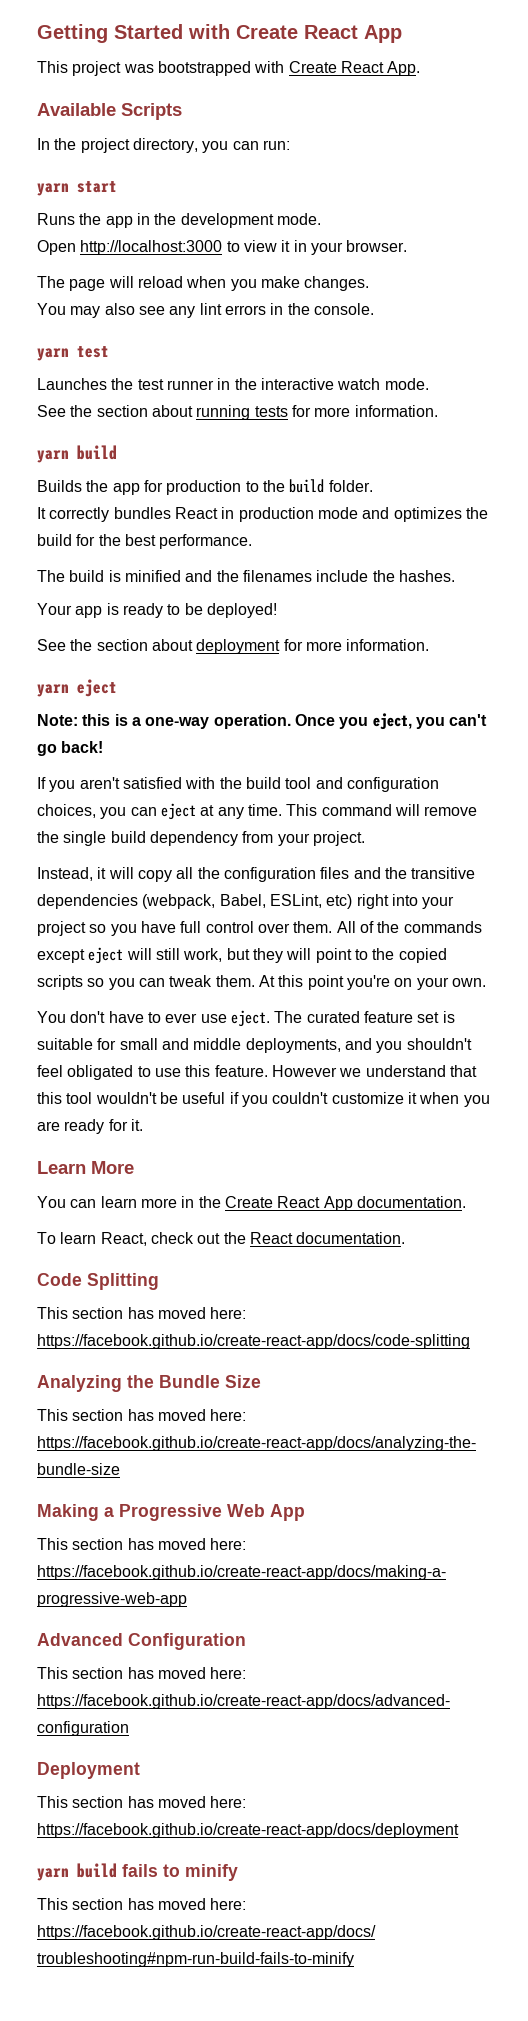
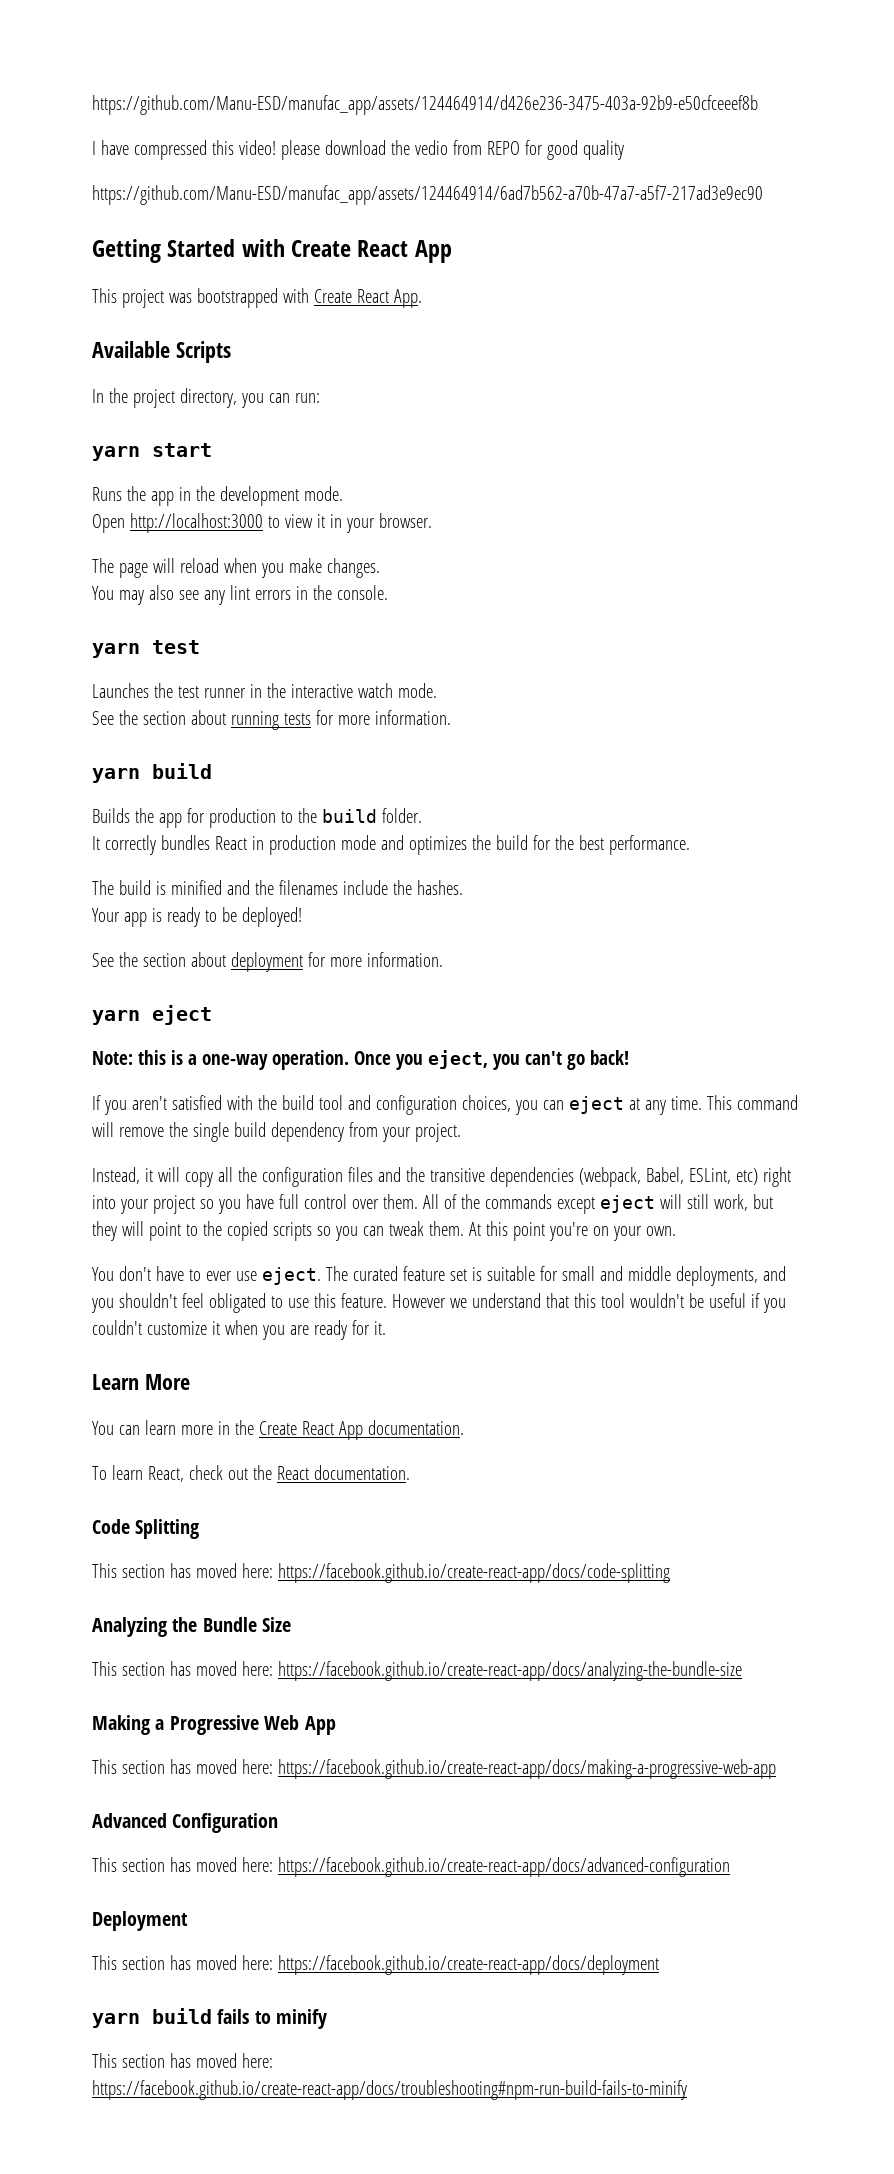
(37, 33) none -> [92,95,758,115] [92,140,624,160] [92,185,763,205] https://github.com/Manu-ESD/manufac_app/assets/124464914/d426e236-3475-403a-92b9-e50cfceeef8b // I have compressed this video! please download the vedio from REPO for good quality // https://github.com/Manu-ESD/manufac_app/assets/124464914/6ad7b562-a70b-47a7-a5f7-217ad3e9ec90 //

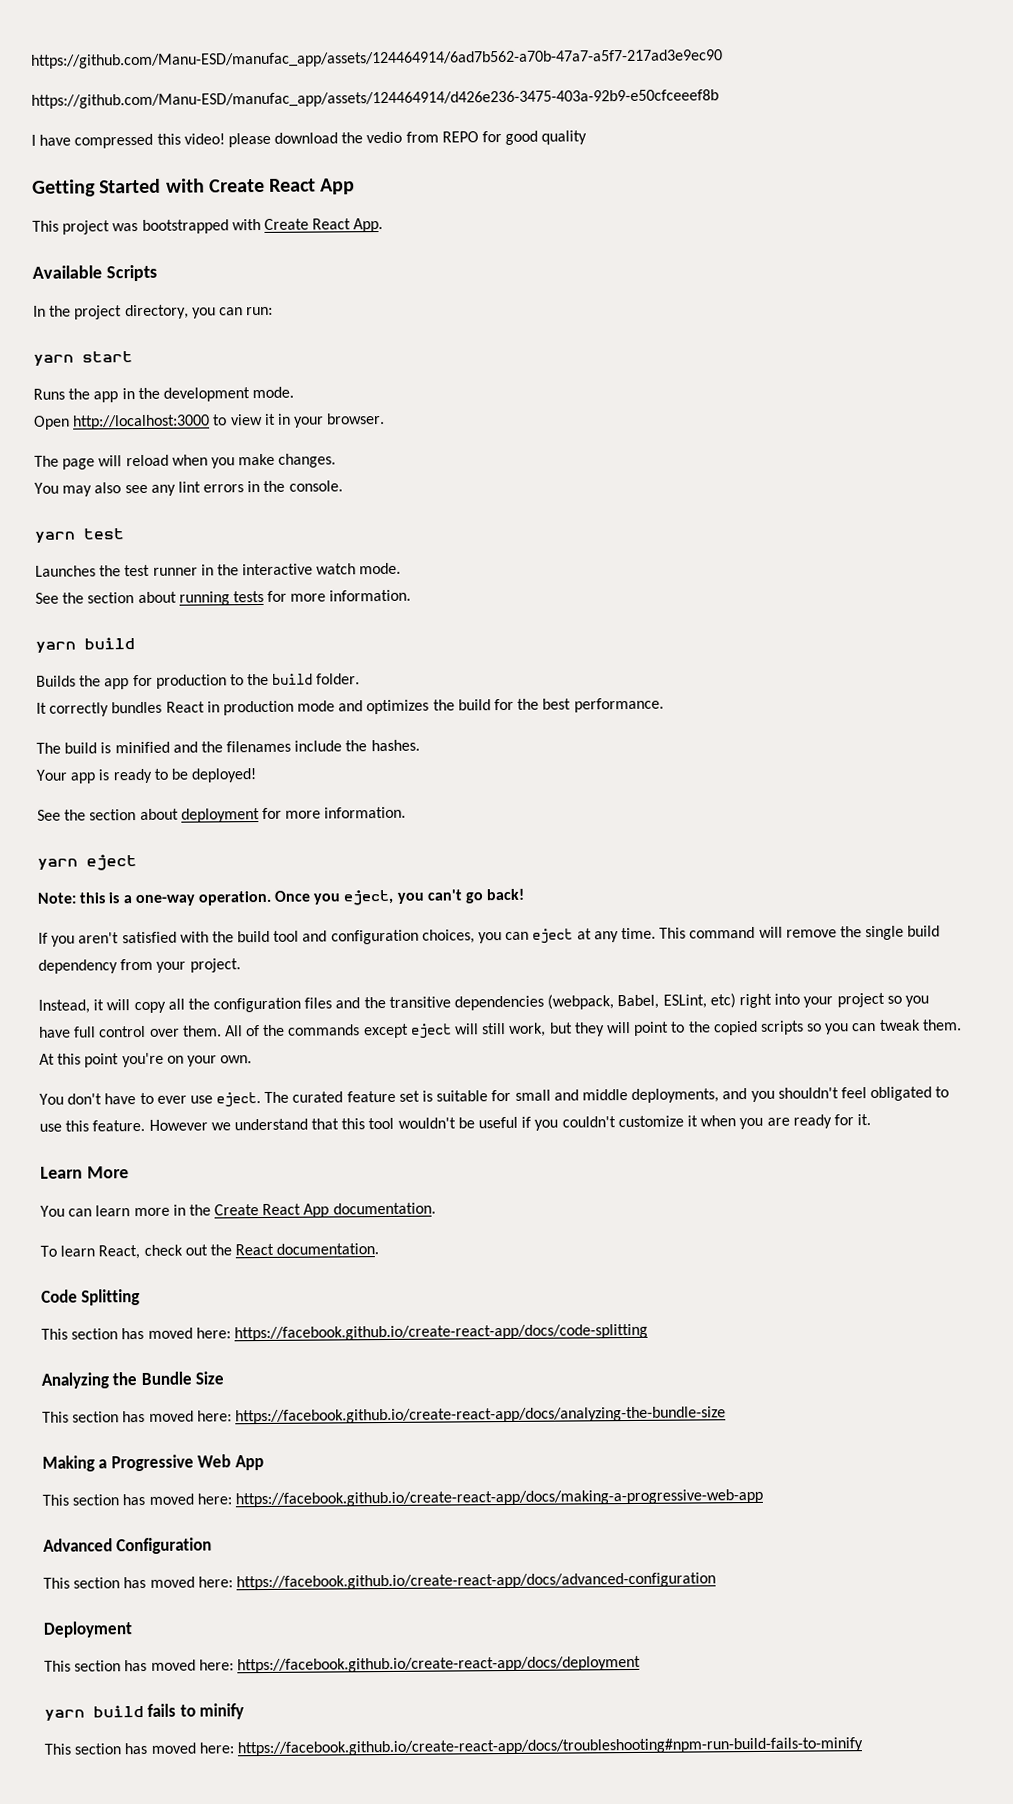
(92, 105) none -> [31,49,723,69] https://github.com/Manu-ESD/manufac_app/assets/124464914/6ad7b562-a70b-47a7-a5f7-217ad3e9ec90 //
[92,185,763,205] // https://github.com/Manu-ESD/manufac_app/assets/124464914/6ad7b562-a70b-47a7-a5f7-217ad3e9ec90 -> (588, 137) none

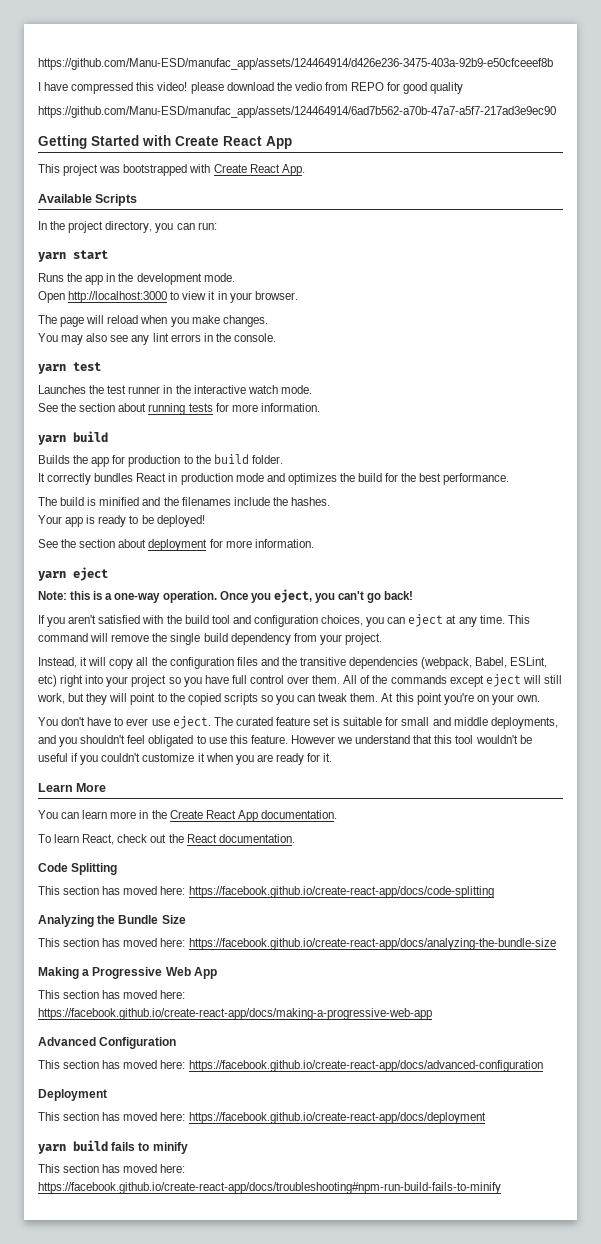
[31,49,723,69] https://github.com/Manu-ESD/manufac_app/assets/124464914/6ad7b562-a70b-47a7-a5f7-217ad3e9ec90 // -> (38, 64) none
(588, 137) none -> [38,106,556,118] // https://github.com/Manu-ESD/manufac_app/assets/124464914/6ad7b562-a70b-47a7-a5f7-217ad3e9ec90

